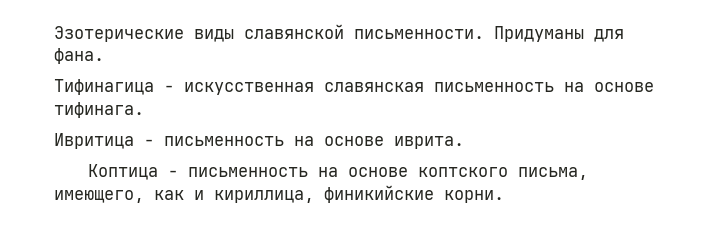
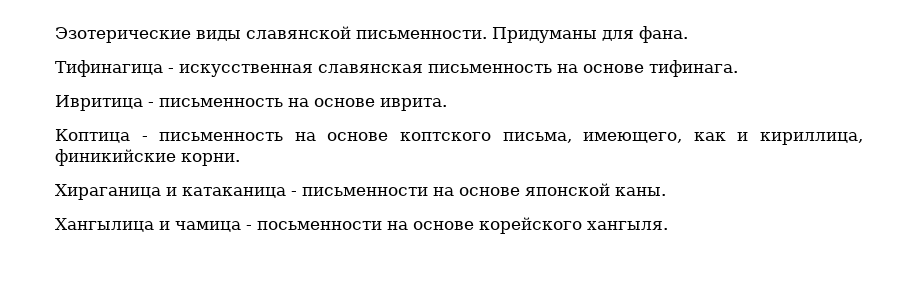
(504, 196) none -> [55,183,666,200] [55,217,668,234] // Хираганица и катаканица - письменности на основе японской каны. // Хангылица и чамица - посьменности на основе корейского хангыля.

